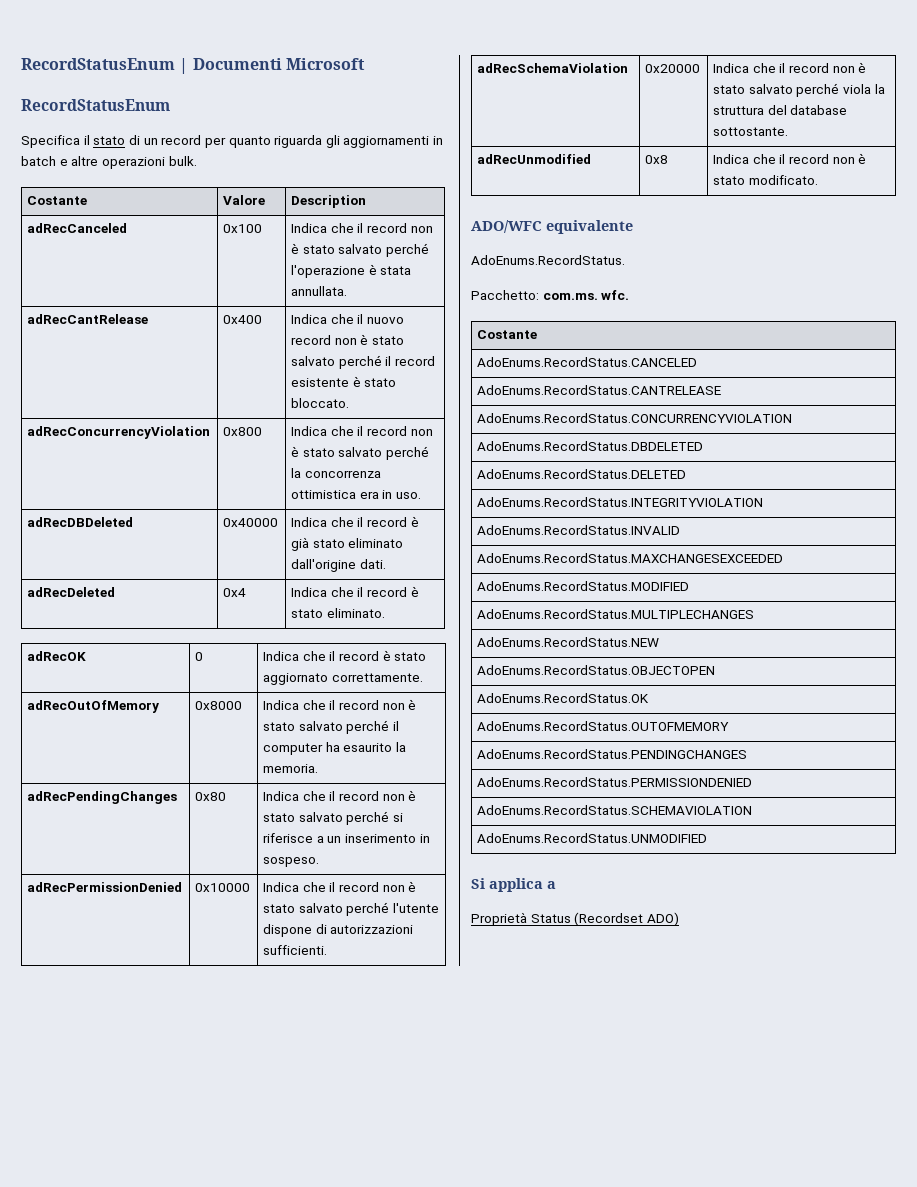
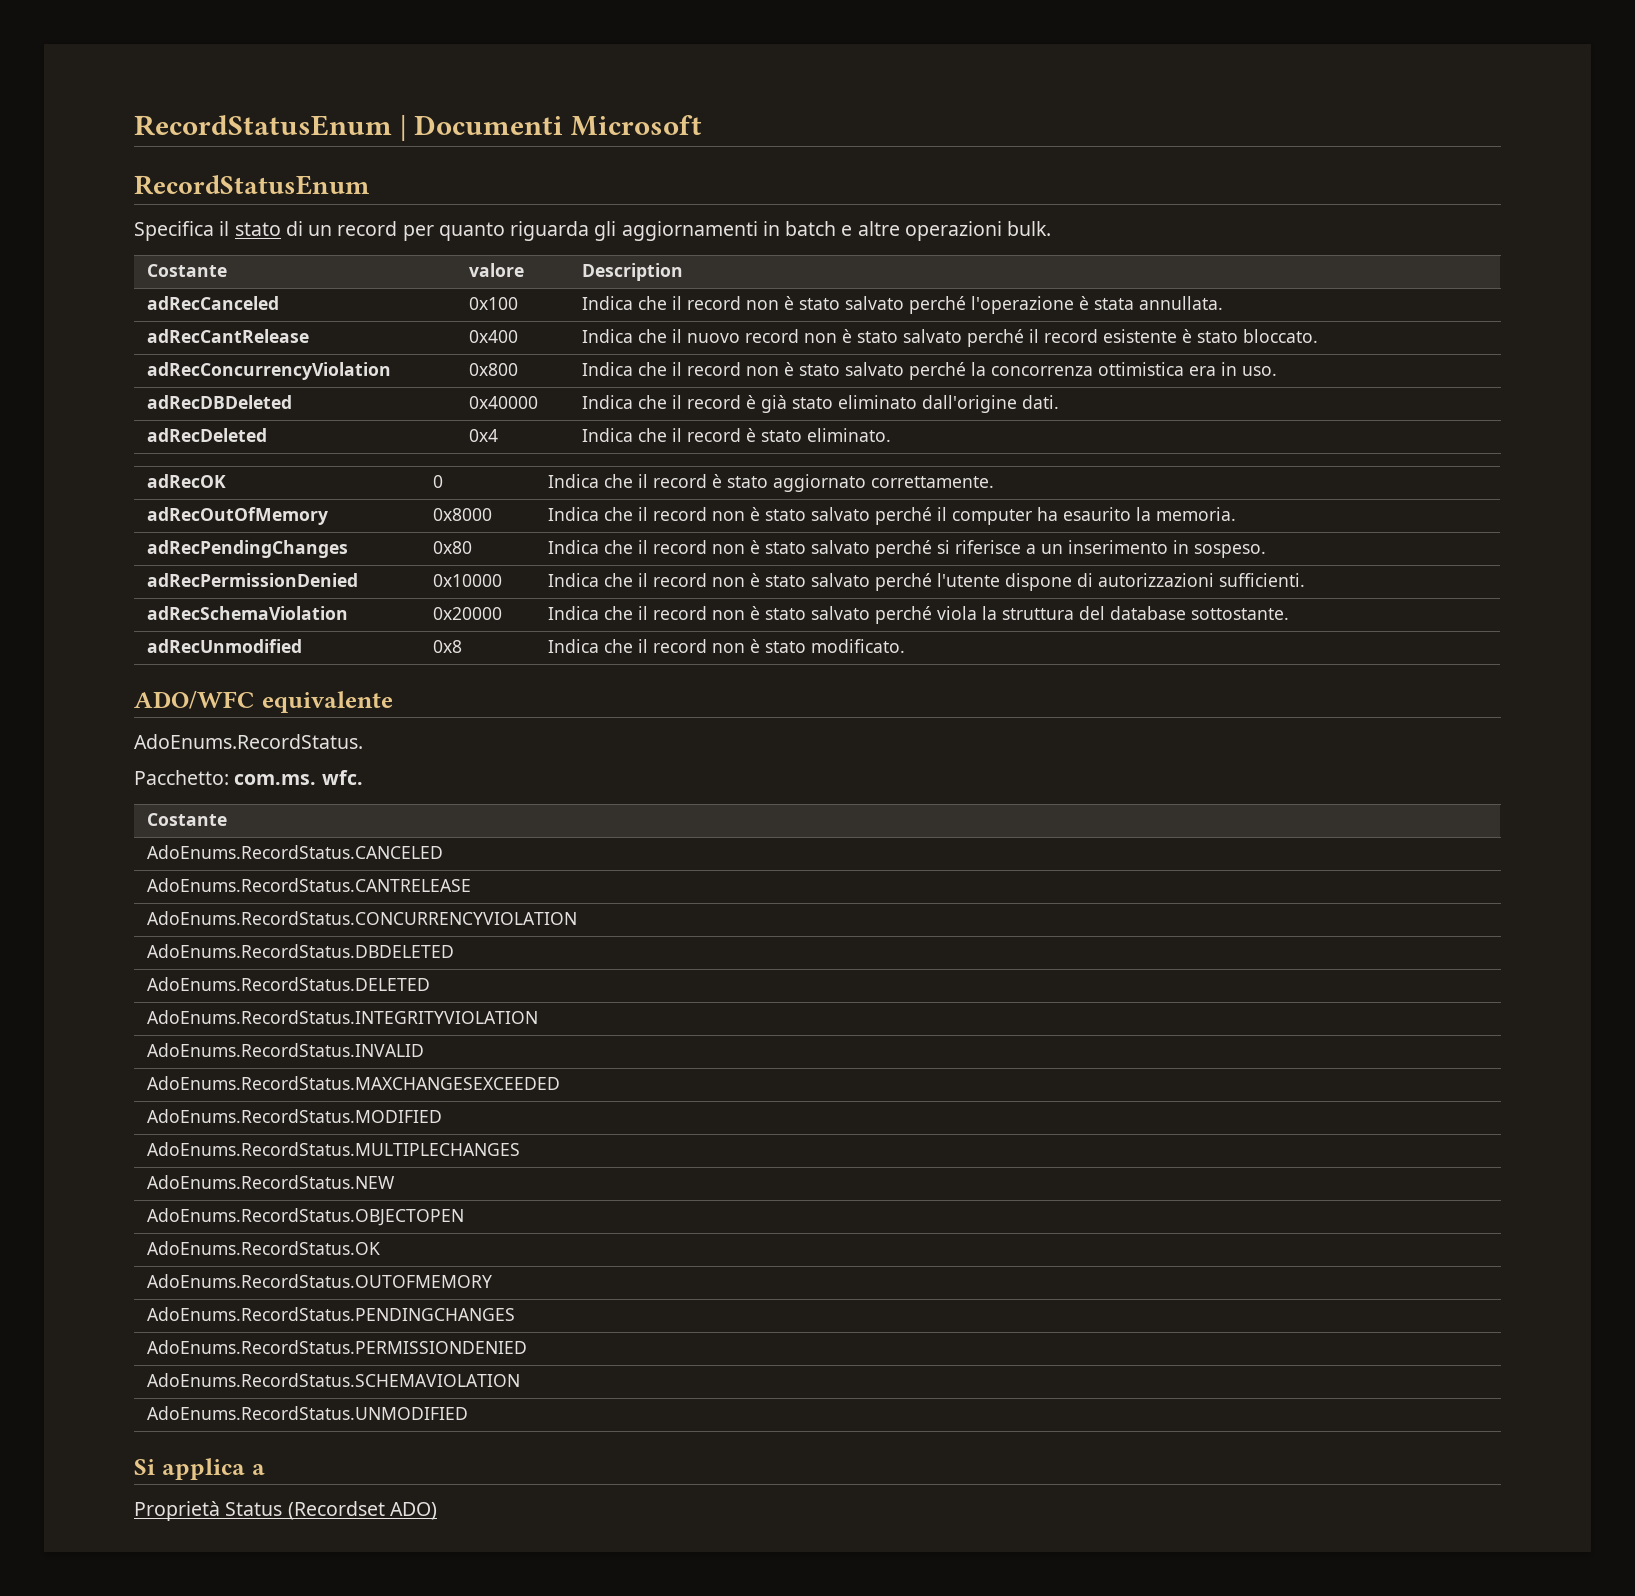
[223,195,266,205] Valore -> [468,263,524,277] valore

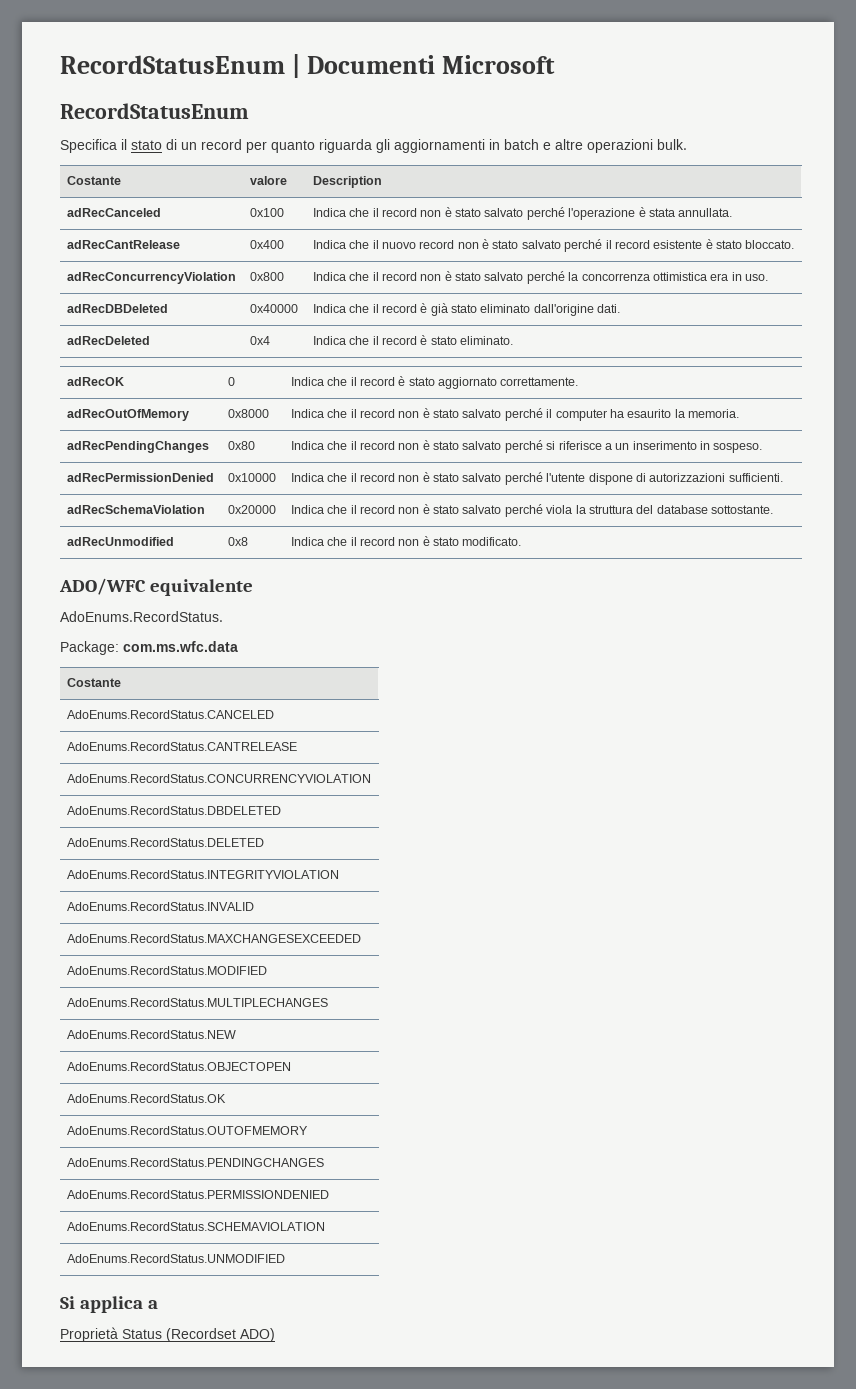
[134,770,363,785] Pacchetto: com.ms. wfc. -> [60,641,238,655] Package: com.ms.wfc.data

